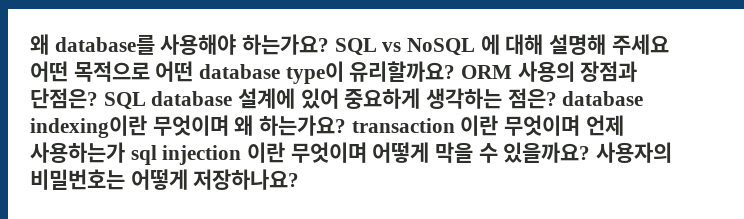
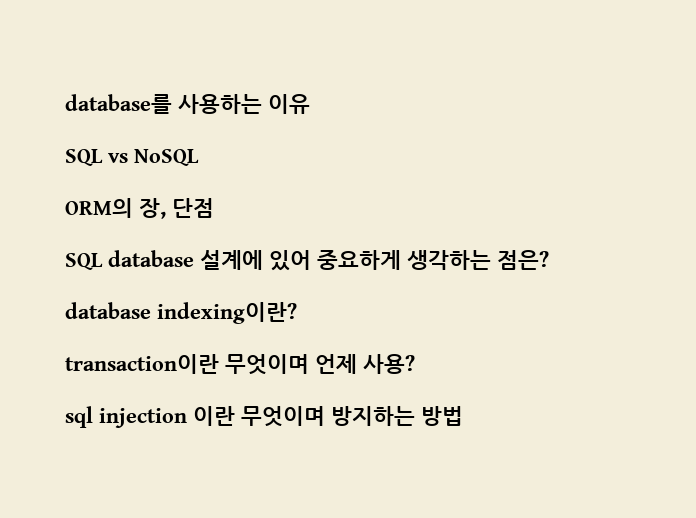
[30,34,330,55] 왜 database를 사용해야 하는가요? -> [65,94,310,114] database를 사용하는 이유 //
[480,34,669,55] [30,61,638,84] [30,88,98,109] 에 대해 설명해 주세요 어떤 목적으로 어떤 database type이 유리할까요? ORM 사용의 장점과 단점은? -> [65,198,214,219] // ORM의 장, 단점 //
[562,91,644,106] [30,115,499,138] database indexing이란 무엇이며 왜 하는가요? transaction 이란 -> [65,302,297,324] [65,354,219,374] // database indexing이란? // transaction이란
[30,142,125,163] 사용하는가 -> [363,354,415,374] 사용? //
[372,142,673,163] [30,169,300,190] 어떻게 막을 수 있을까요? 사용자의 비밀번호는 어떻게 저장하나요? -> [331,406,463,426] 방지하는 방법

